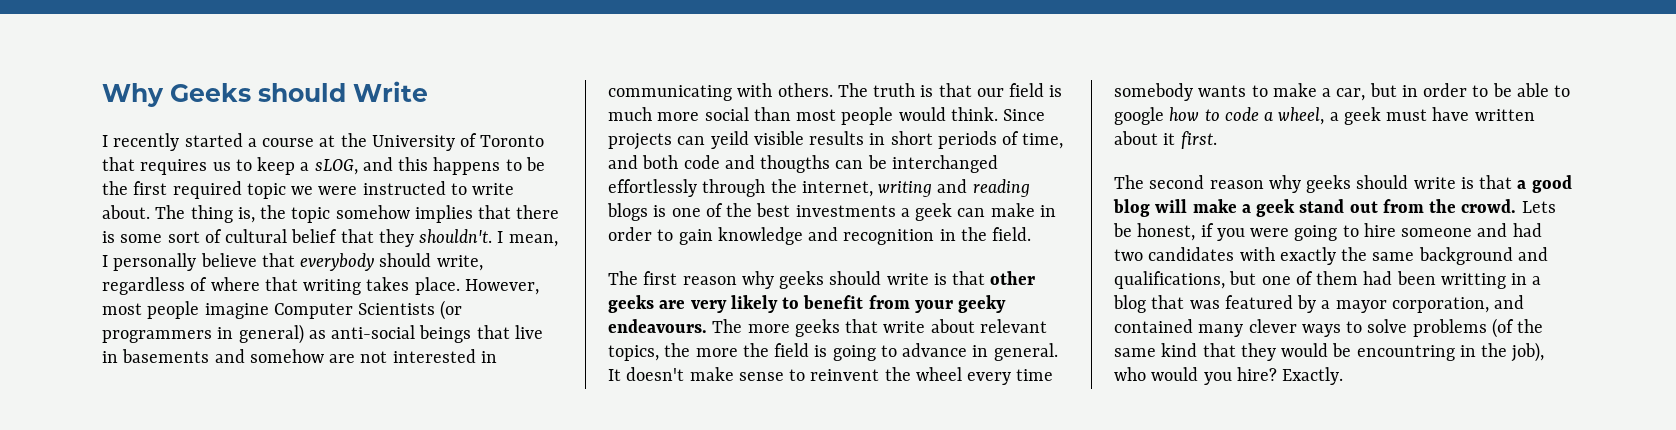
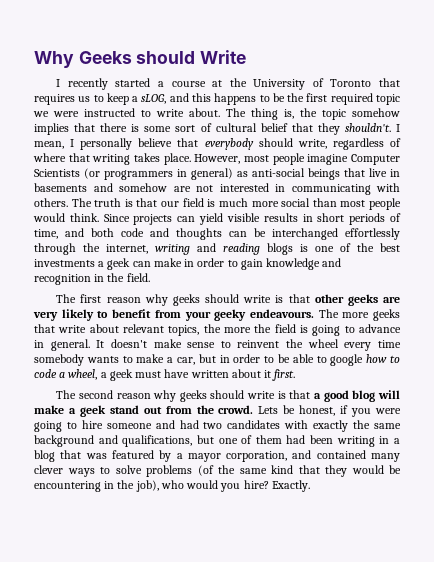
[710,131,749,149] yeild -> [199,213,224,225] yield
[760,155,831,173] thougths -> [176,228,222,240] thoughts
[1440,273,1506,289] writting -> [336,436,375,447] writing
[1356,345,1455,361] encountring -> [34,481,101,492] encountering

